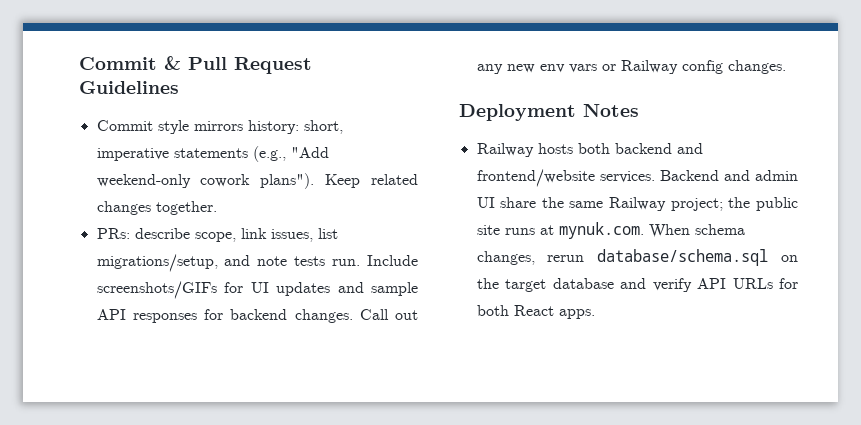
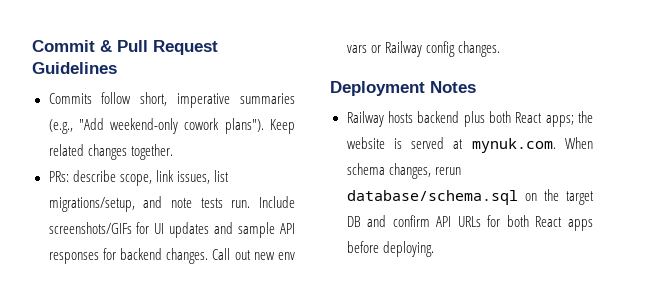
[96,120,299,134] Commit style mirrors history: -> [48,92,132,104] Commits follow
[173,148,248,158] statements -> [240,93,295,104] summaries
[476,64,503,74] any -> (251, 255) none
[577,143,703,154] [476,169,798,187] [476,197,798,211] [476,225,535,235] both backend and frontend/website services. Backend and admin UI share the same Railway project; the public site runs -> [417,111,593,127] [346,137,445,149] backend plus both React apps; the website is served
[552,278,692,292] database and verify -> [346,215,430,227] DB and confirm
[558,309,595,319] apps. -> [568,219,593,231] [346,241,434,257] apps before deploying.

